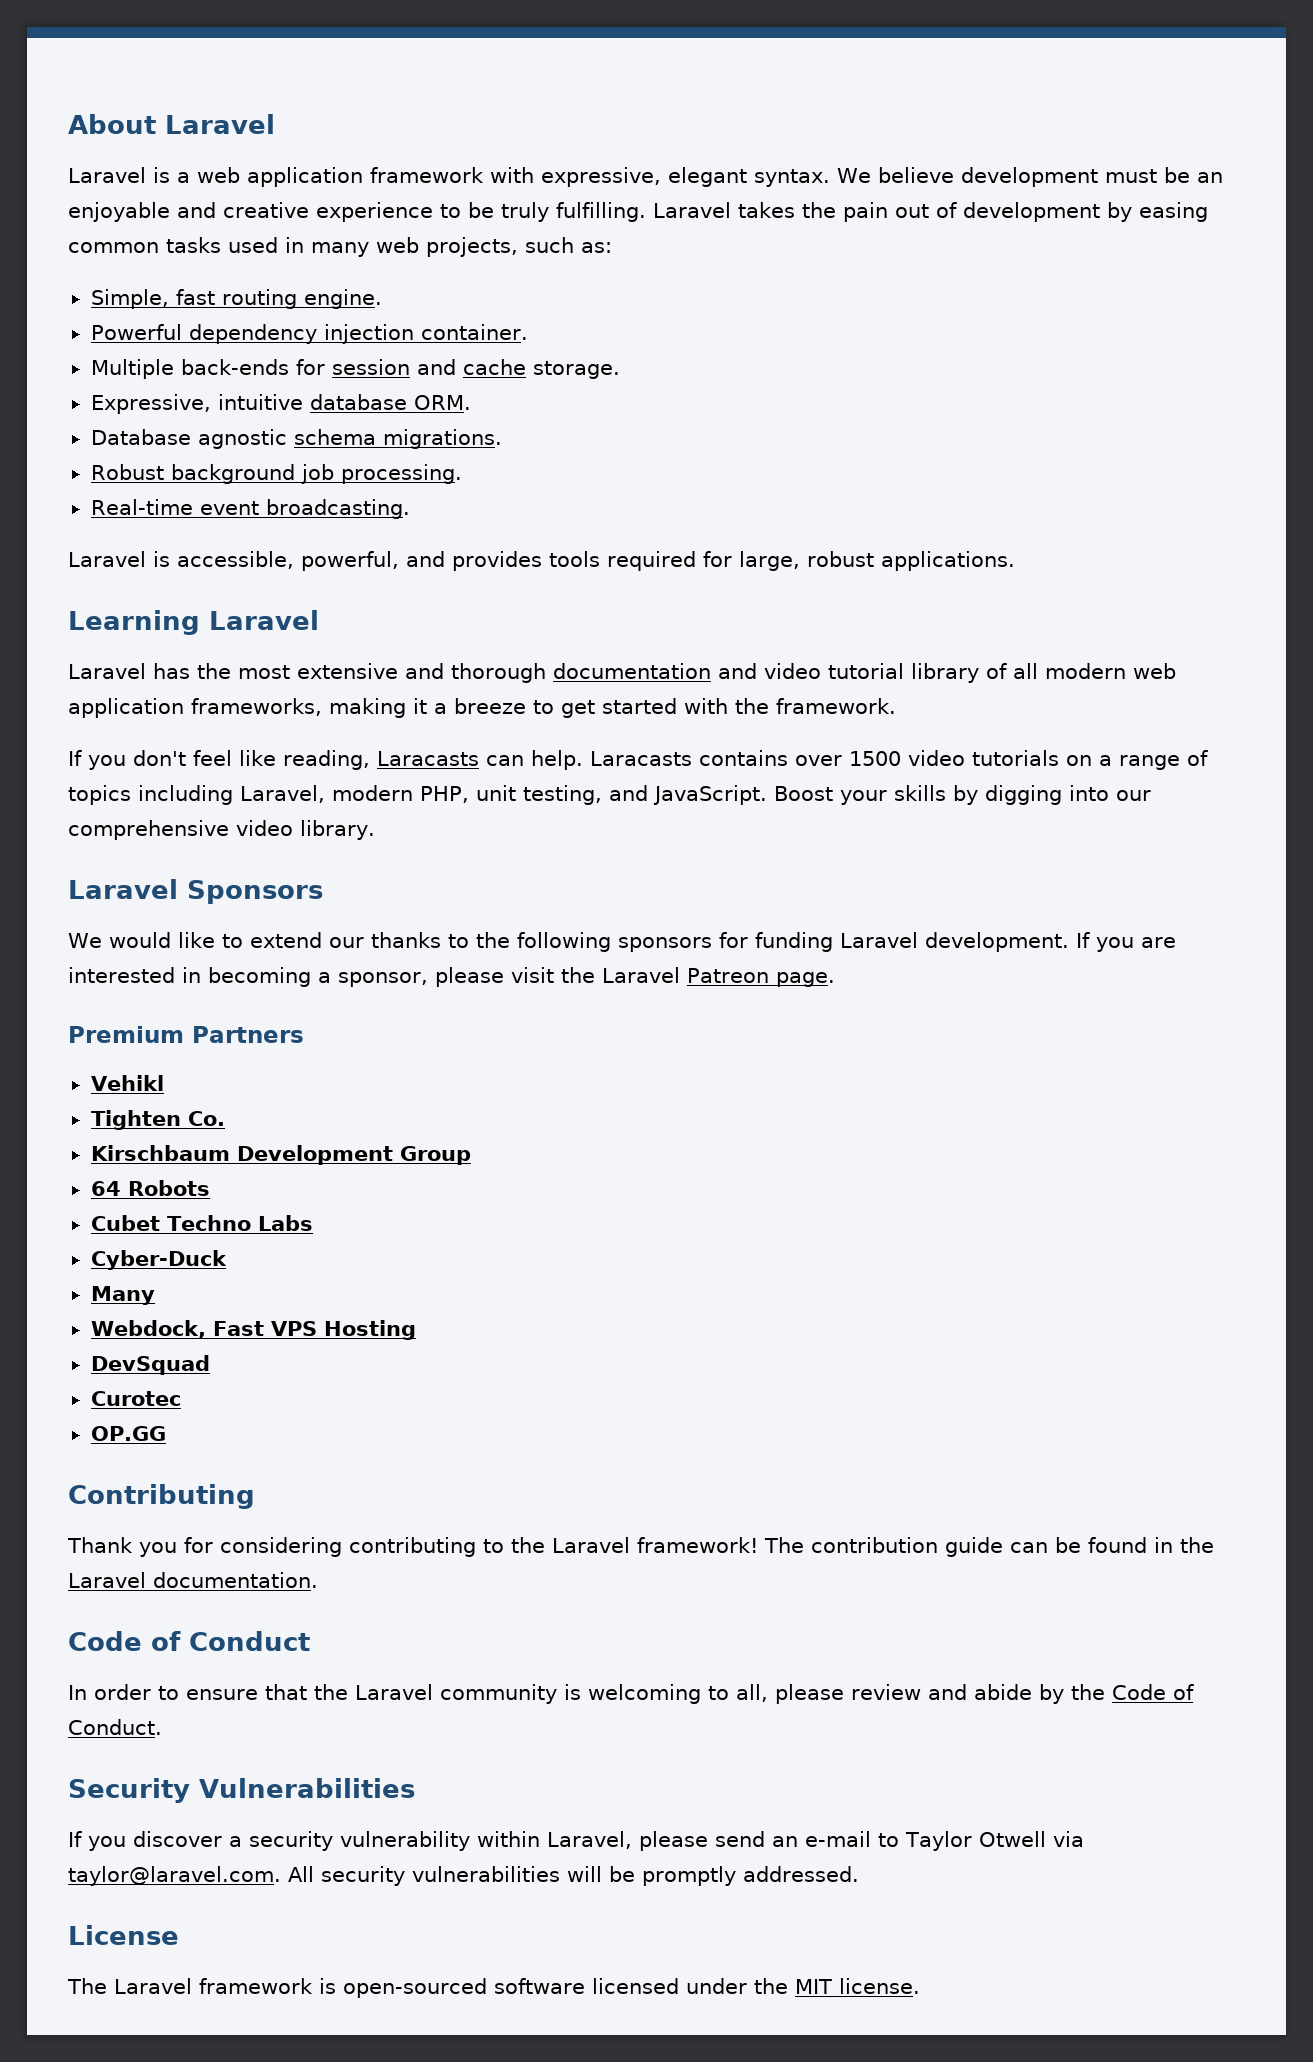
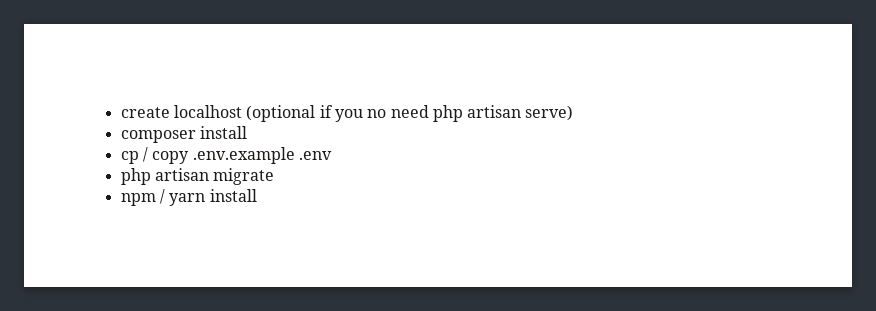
[68,114,275,134] [68,167,1223,187] [68,202,1208,222] [68,237,612,257] [90,289,382,309] [90,324,528,344] [90,359,620,379] [90,394,471,414] [90,429,502,449] [90,464,462,484] [90,499,410,519] [68,551,1015,571] [68,610,319,635] [68,663,1176,683] [68,698,896,718] [68,750,1208,770] [68,785,1151,805] [68,820,375,840] [68,879,323,904] [68,932,1176,952] [68,967,835,987] [68,1026,304,1043] [90,1075,164,1091] [90,1110,225,1130] [90,1145,471,1165] [90,1180,210,1196] [90,1215,313,1231] [90,1250,227,1270] [90,1286,155,1305] [90,1320,416,1340] [90,1355,210,1375] [90,1391,181,1406] [90,1426,166,1441] [68,1484,255,1509] [67,1537,1214,1557] [68,1572,318,1588] [68,1631,310,1651] [68,1684,1194,1704] [68,1719,162,1735] [68,1778,415,1803] [68,1831,1084,1851] [68,1866,859,1886] [68,1925,179,1945] [67,1978,920,1998] About Laravel // Laravel is a web application framework with expressive, elegant syntax. We believe development must be an enjoyable and creative experience to be truly fulfilling. Laravel takes the pain out of development by easing common tasks used in many web projects, such as: // Simple, fast routing engine. // Powerful dependency injection container. // Multiple back-ends for session and cache storage. // Expressive, intuitive database ORM. // Database agnostic schema migrations. // Robust background job processing. // Real-time event broadcasting. // Laravel is accessible, powerful, and provides tools required for large, robust applications. // Learning Laravel // Laravel has the most extensive and thorough documentation and video tutorial library of all modern web application frameworks, making it a breeze to get started with the framework. // If you don't feel like reading, Laracasts can help. Laracasts contains over 1500 video tutorials on a range of topics including Laravel, modern PHP, unit testing, and JavaScript. Boost your skills by digging into our comprehensive video library. // Laravel Sponsors // We would like to extend our thanks to the following sponsors for funding Laravel development. If you are interested in becoming a sponsor, please visit the Laravel Patreon page. // Premium Partners // Vehikl // Tighten Co. // Kirschbaum Development Group // 64 Robots // Cubet Techno Labs // Cyber-Duck // Many // Webdock, Fast VPS Hosting // DevSquad // Curotec // OP.GG // Contributing // Thank you for considering contributing to the Laravel framework! The contribution guide can be found in the Laravel documentation. // Code of Conduct // In order to ensure that the Laravel community is welcoming to all, please review and abide by the Code of Conduct. // Security Vulnerabilities // If you discover a security vulnerability within Laravel, please send an e-mail to Taylor Otwell via taylor@laravel.com. All security vulnerabilities will be promptly addressed. // License // The Laravel framework is open-sourced software licensed under the MIT license. -> [120,105,574,122] [120,126,247,143] [120,147,332,164] [120,168,275,185] [120,189,257,206] create localhost (optional if you no need php artisan serve) // composer install // cp / copy .env.example .env // php artisan migrate // npm / yarn install

